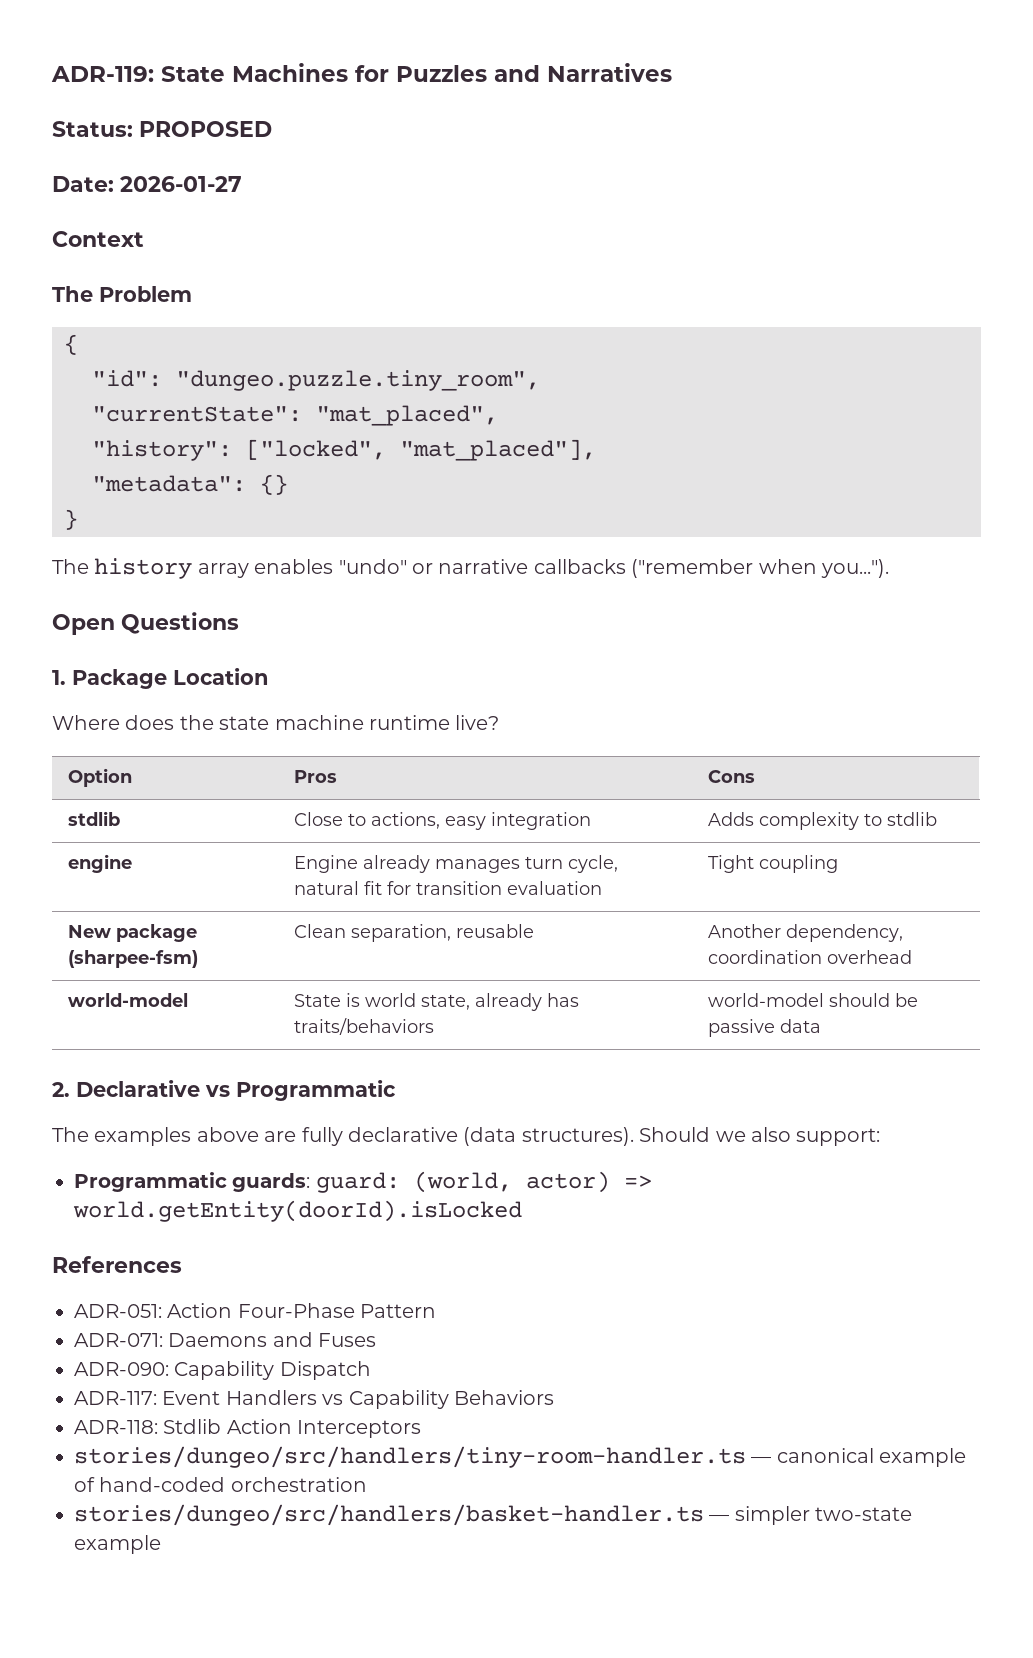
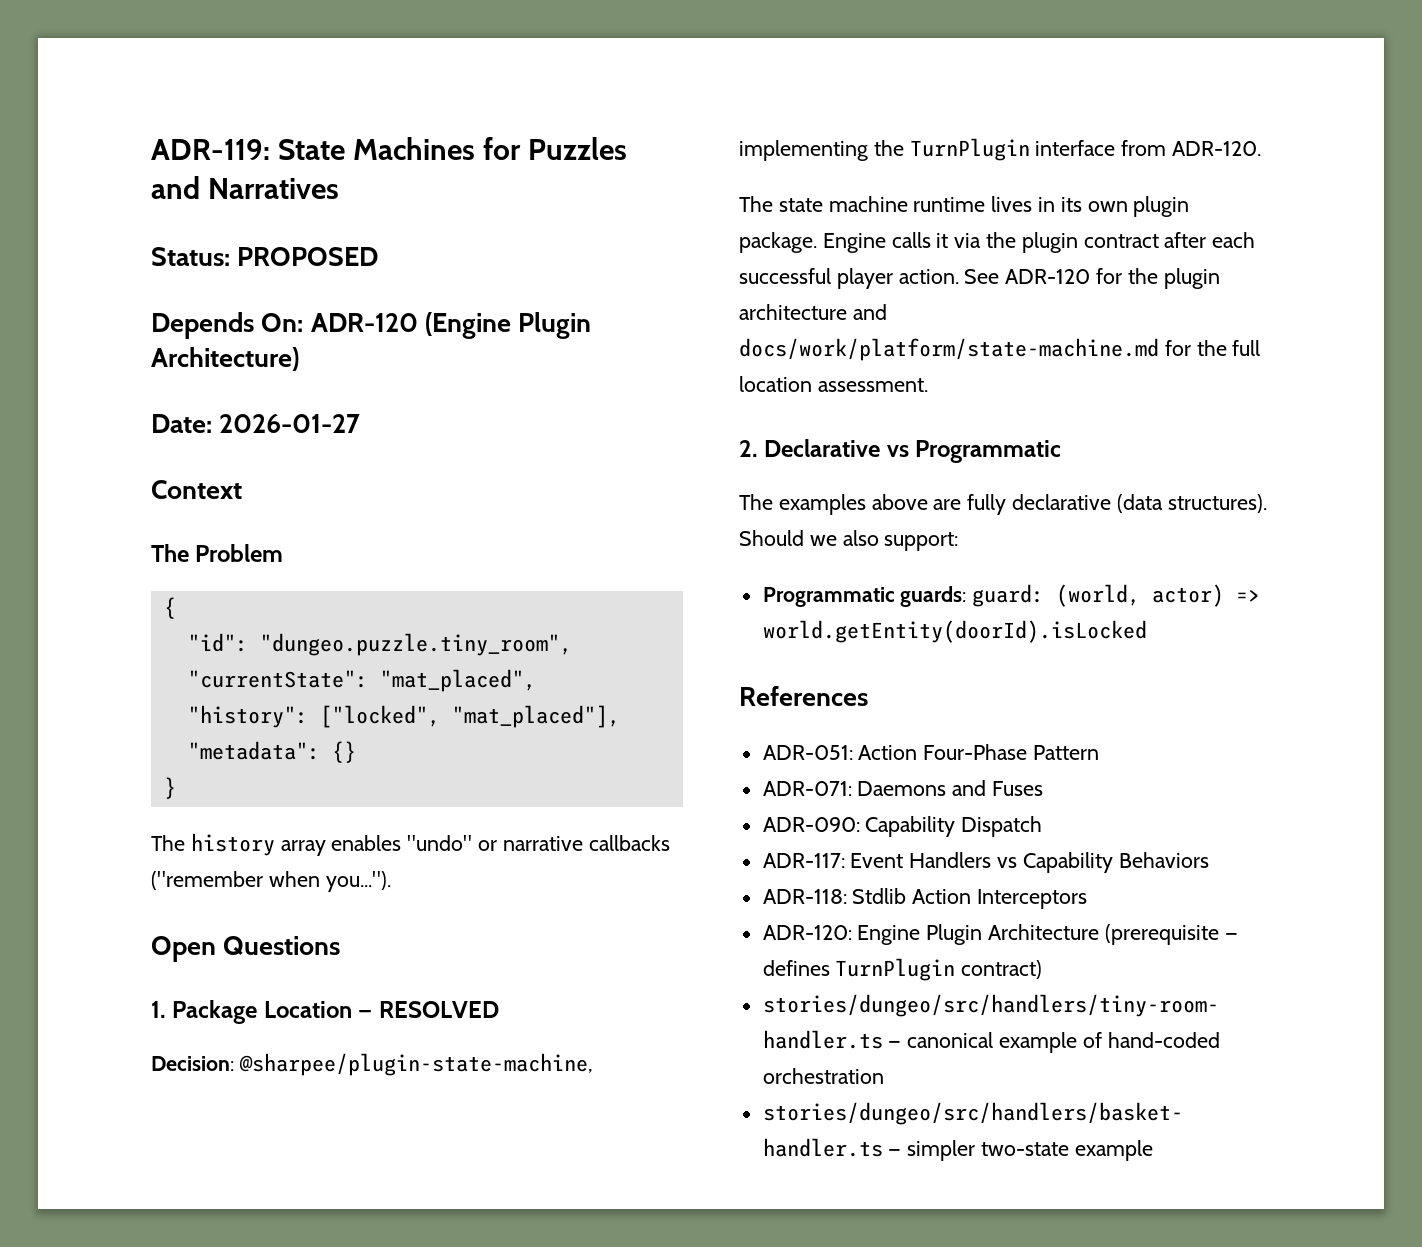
(272, 129) none -> [151,312,592,339] [151,347,299,371] // Depends On: ADR-120 (Engine Plugin Architecture)
[52,715,500,730] [67,768,132,787] [293,770,337,783] [707,770,755,783] [67,811,120,826] [293,812,591,830] [707,812,937,830] [67,854,132,873] [293,855,618,873] [293,881,602,895] [707,855,838,873] [67,924,197,942] [67,950,198,968] [293,924,534,942] [707,924,903,942] [707,950,912,964] [67,993,188,1007] [293,993,579,1011] [293,1018,434,1035] [707,993,918,1007] [707,1019,821,1037] // Where does the state machine runtime live? // Option | Pros | Cons // stdlib | Close to actions, easy integration | Adds complexity to stdlib // engine | Engine already manages turn cycle, natural fit for transition evaluation | Tight coupling // New package (sharpee-fsm) | Clean separation, reusable | Another dependency, coordination overhead // world-model | State is world state, already has traits/behaviors | world-model should be passive data -> [358,1001,499,1018] [151,1053,593,1076] [739,138,1262,161] [739,196,1190,217] [739,232,1256,253] [739,268,1220,289] [739,304,887,320] [739,338,1261,361] [739,376,928,392] — RESOLVED // Decision: @sharpee/plugin-state-machine, implementing the TurnPlugin interface from ADR-120. // The state machine runtime lives in its own plugin package. Engine calls it via the plugin contract after each successful player action. See ADR-120 for the plugin architecture and docs/work/platform/state-machine.md for the full location assessment.
(422, 1429) none -> [762,924,1238,945] [762,958,1043,981] // ADR-120: Engine Plugin Architecture (prerequisite — defines TurnPlugin contract)

